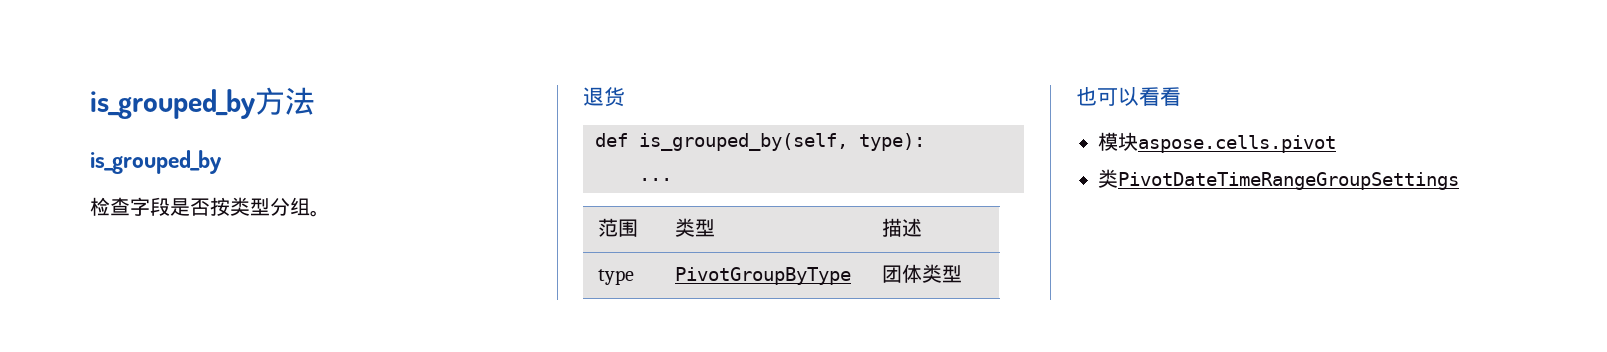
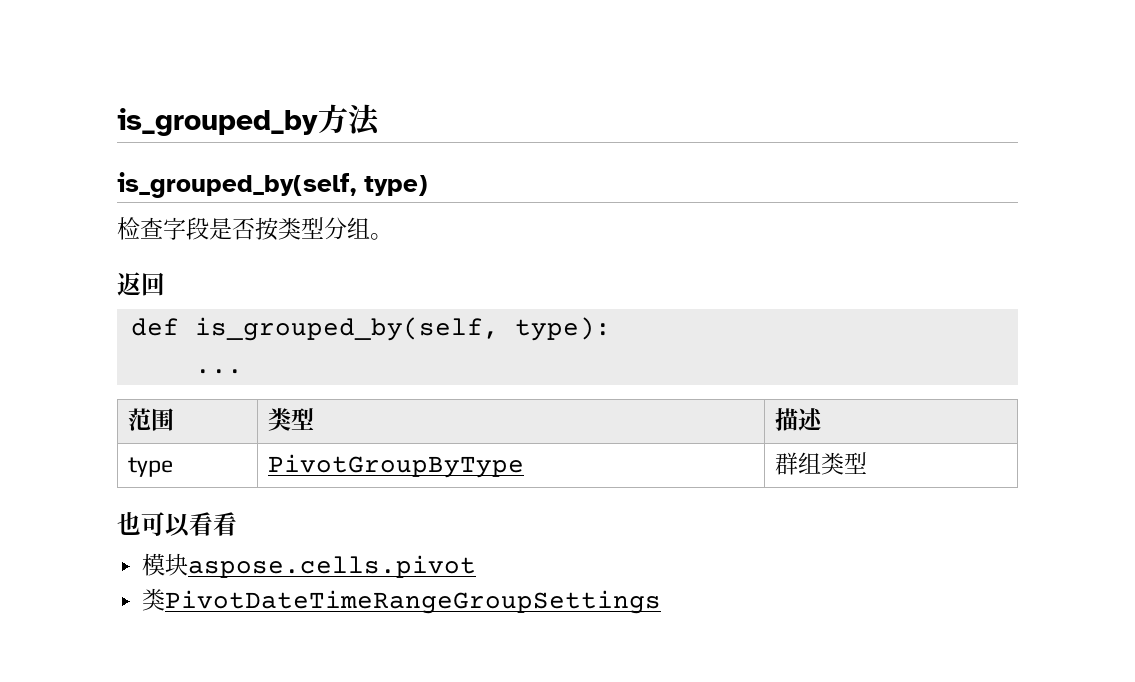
[90,150,221,174] is_grouped_by -> [117,172,428,198] is_grouped_by(self, type)
[583,86,625,107] 退货 -> [117,272,165,296] 返回
[881,264,922,283] 团体 -> [775,452,822,475] 群组

